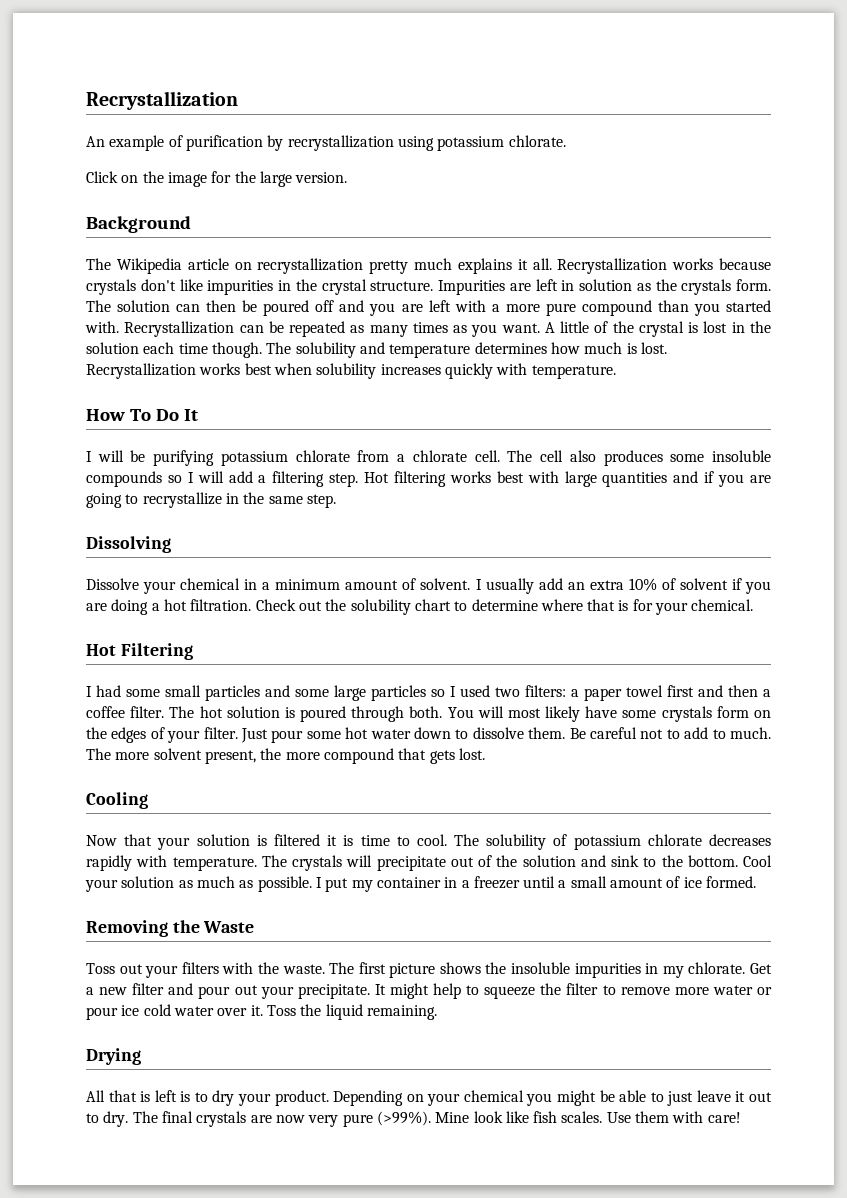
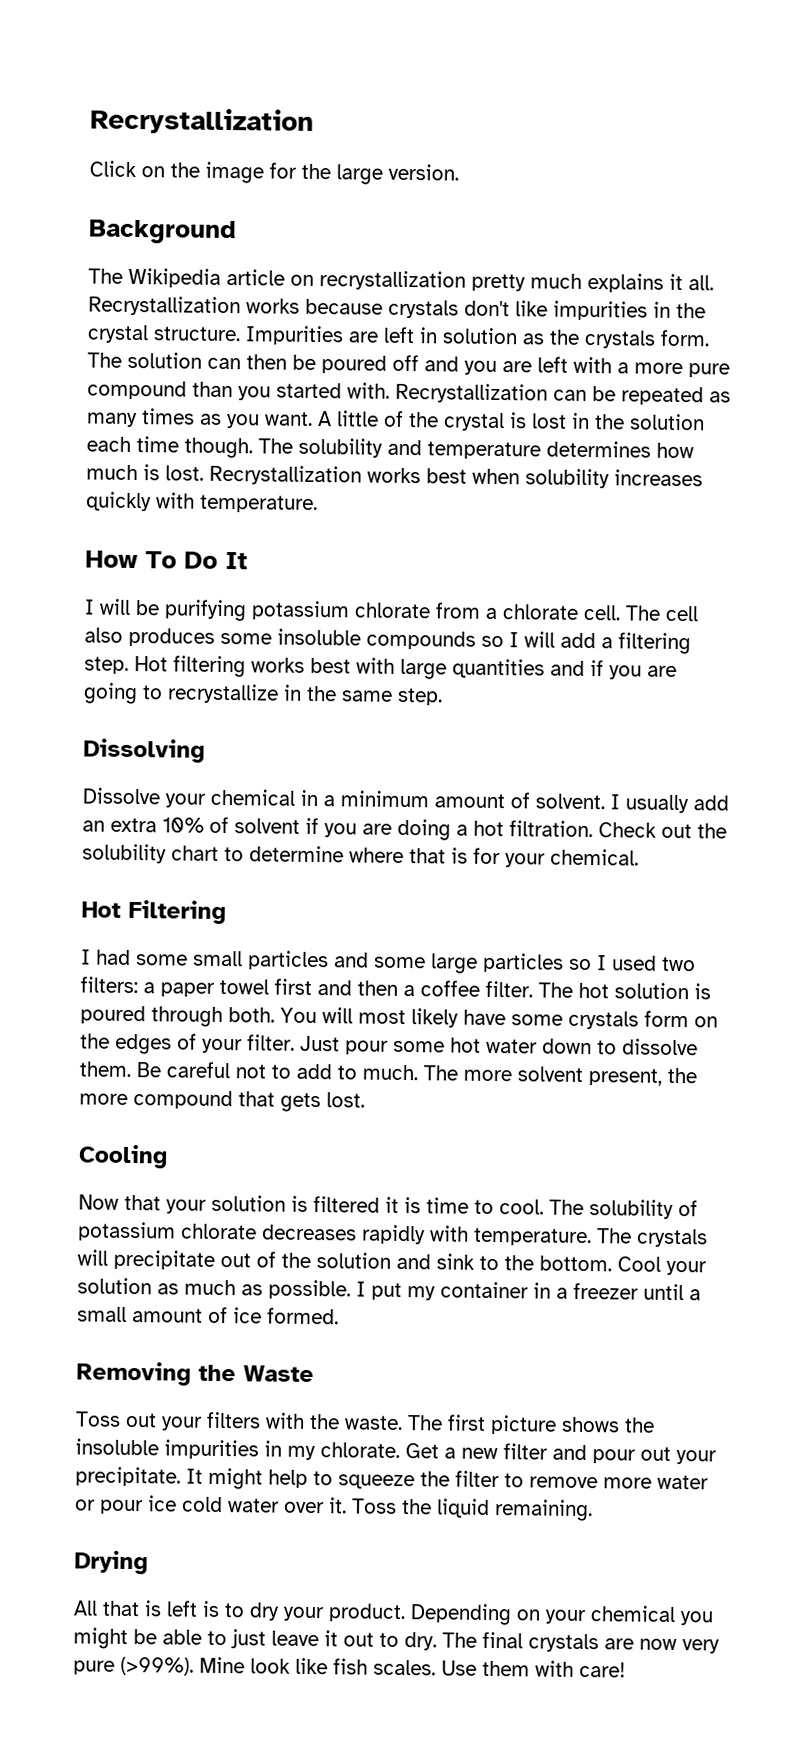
[86,91,238,110] [86,135,566,151] Recrystallization // An example of purification by recrystallization using potassium chlorate. -> [90,107,314,135] Recrystallization

